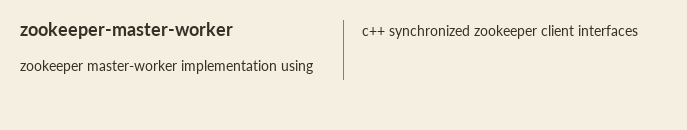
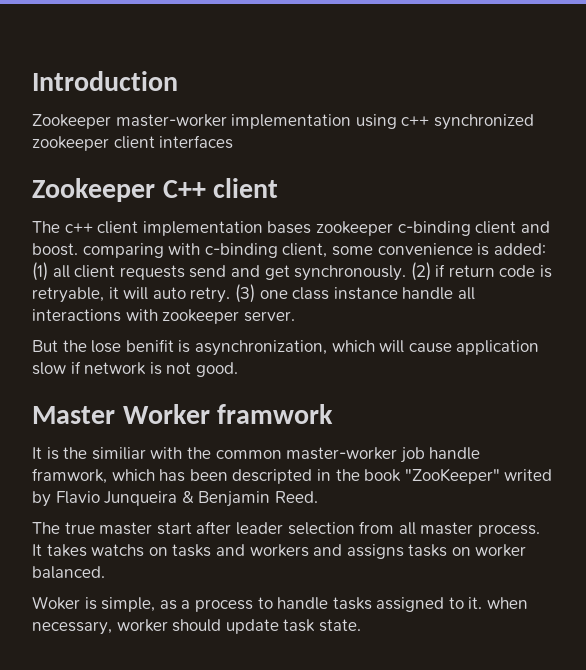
[20,22,233,39] [20,60,83,74] zookeeper-master-worker // zookeeper -> [32,71,178,91] [32,114,111,129] Introduction // Zookeeper
(638, 30) none -> [32,178,279,202] [32,221,550,236] [32,243,546,258] [32,262,553,281] [32,284,475,303] [32,309,295,324] [32,339,540,356] [32,361,238,377] [32,404,334,424] [32,447,481,463] [32,468,553,484] [32,490,318,507] [32,521,540,537] [32,544,527,559] [32,566,105,579] [32,596,529,612] [32,619,361,635] // Zookeeper C++ client // The c++ client implementation bases zookeeper c-binding client and boost. comparing with c-binding client, some convenience is added: (1) all client requests send and get synchronously. (2) if return code is retryable, it will auto retry. (3) one class instance handle all interactions with zookeeper server. // But the lose benifit is asynchronization, which will cause application slow if network is not good. // Master Worker framwork // It is the similiar with the common master-worker job handle framwork, which has been descripted in the book "ZooKeeper" writed by Flavio Junqueira & Benjamin Reed. // The true master start after leader selection from all master process. It takes watchs on tasks and workers and assigns tasks on worker balanced. // Woker is simple, as a process to handle tasks assigned to it. when necessary, worker should update task state.

